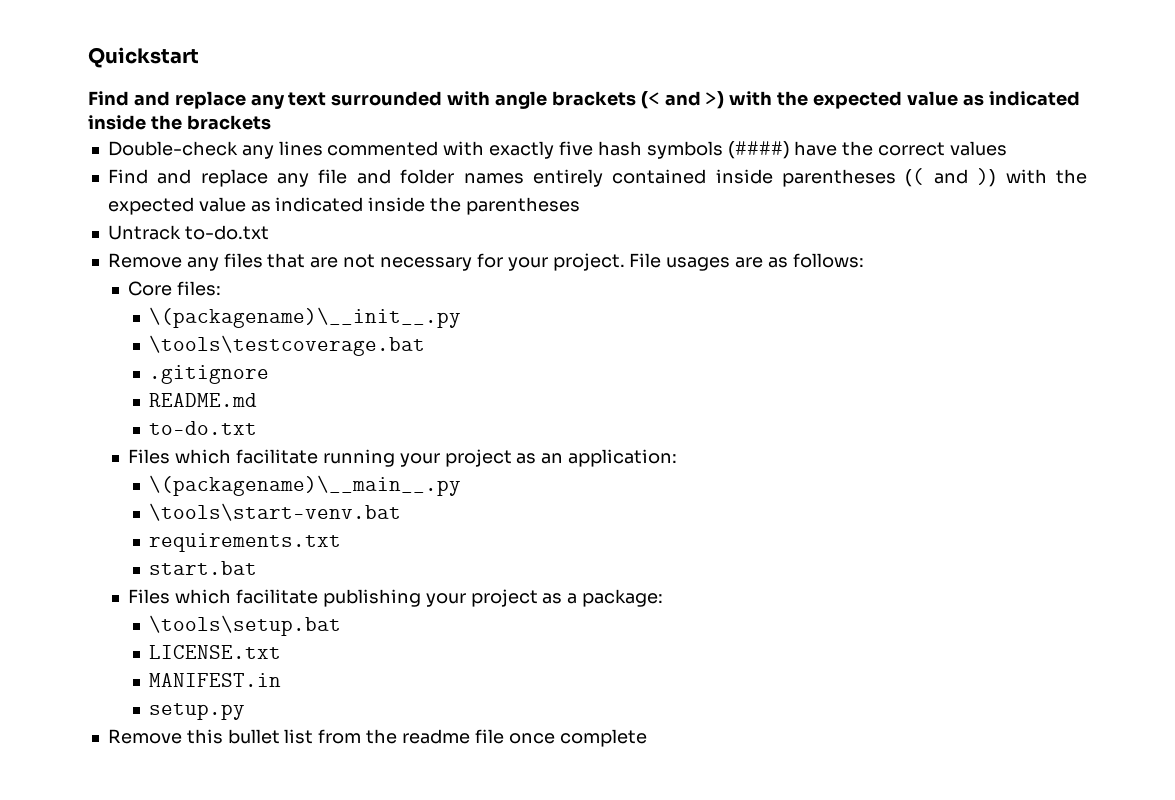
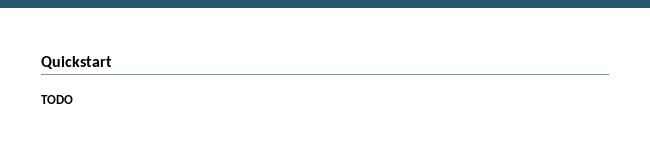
[88,91,1080,109] [88,115,271,130] [107,141,1007,159] [107,168,1088,187] [107,197,580,215] [107,225,269,240] [107,253,864,271] [128,281,222,296] [148,307,461,328] [148,335,425,356] [148,365,269,384] [148,393,257,407] [148,421,257,435] [128,449,678,467] [148,475,461,496] [148,503,401,521] [148,533,341,552] [148,561,257,575] [128,589,664,607] [148,615,341,636] [148,645,281,659] [148,673,281,687] [148,703,245,720] [107,729,647,747] Find and replace any text surrounded with angle brackets (< and >) with the expected value as indicated inside the brackets // Double-check any lines commented with exactly five hash symbols (####) have the correct values // Find and replace any file and folder names entirely contained inside parentheses (( and )) with the expected value as indicated inside the parentheses // Untrack to-do.txt // Remove any files that are not necessary for your project. File usages are as follows: // Core files: // \(packagename)\__init__.py // \tools\testcoverage.bat // .gitignore // README.md // to-do.txt // Files which facilitate running your project as an application: // \(packagename)\__main__.py // \tools\start-venv.bat // requirements.txt // start.bat // Files which facilitate publishing your project as a package: // \tools\setup.bat // LICENSE.txt // MANIFEST.in // setup.py // Remove this bullet list from the readme file once complete -> [41,95,73,104] TODO

